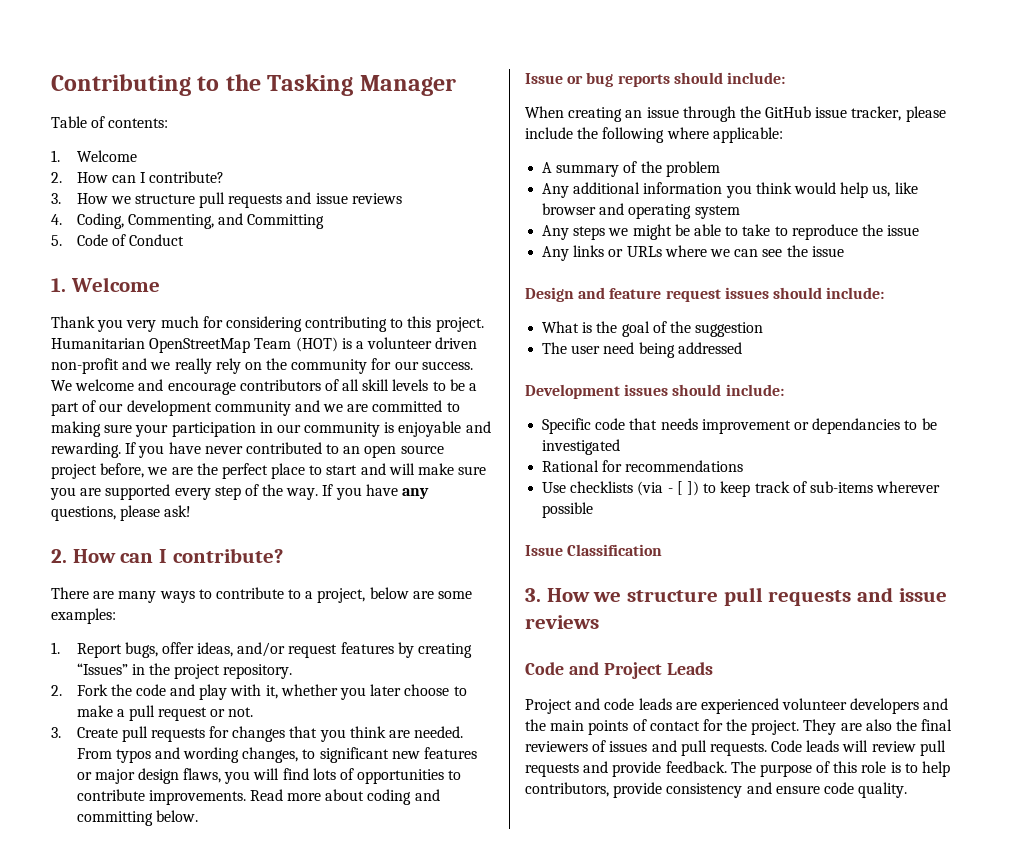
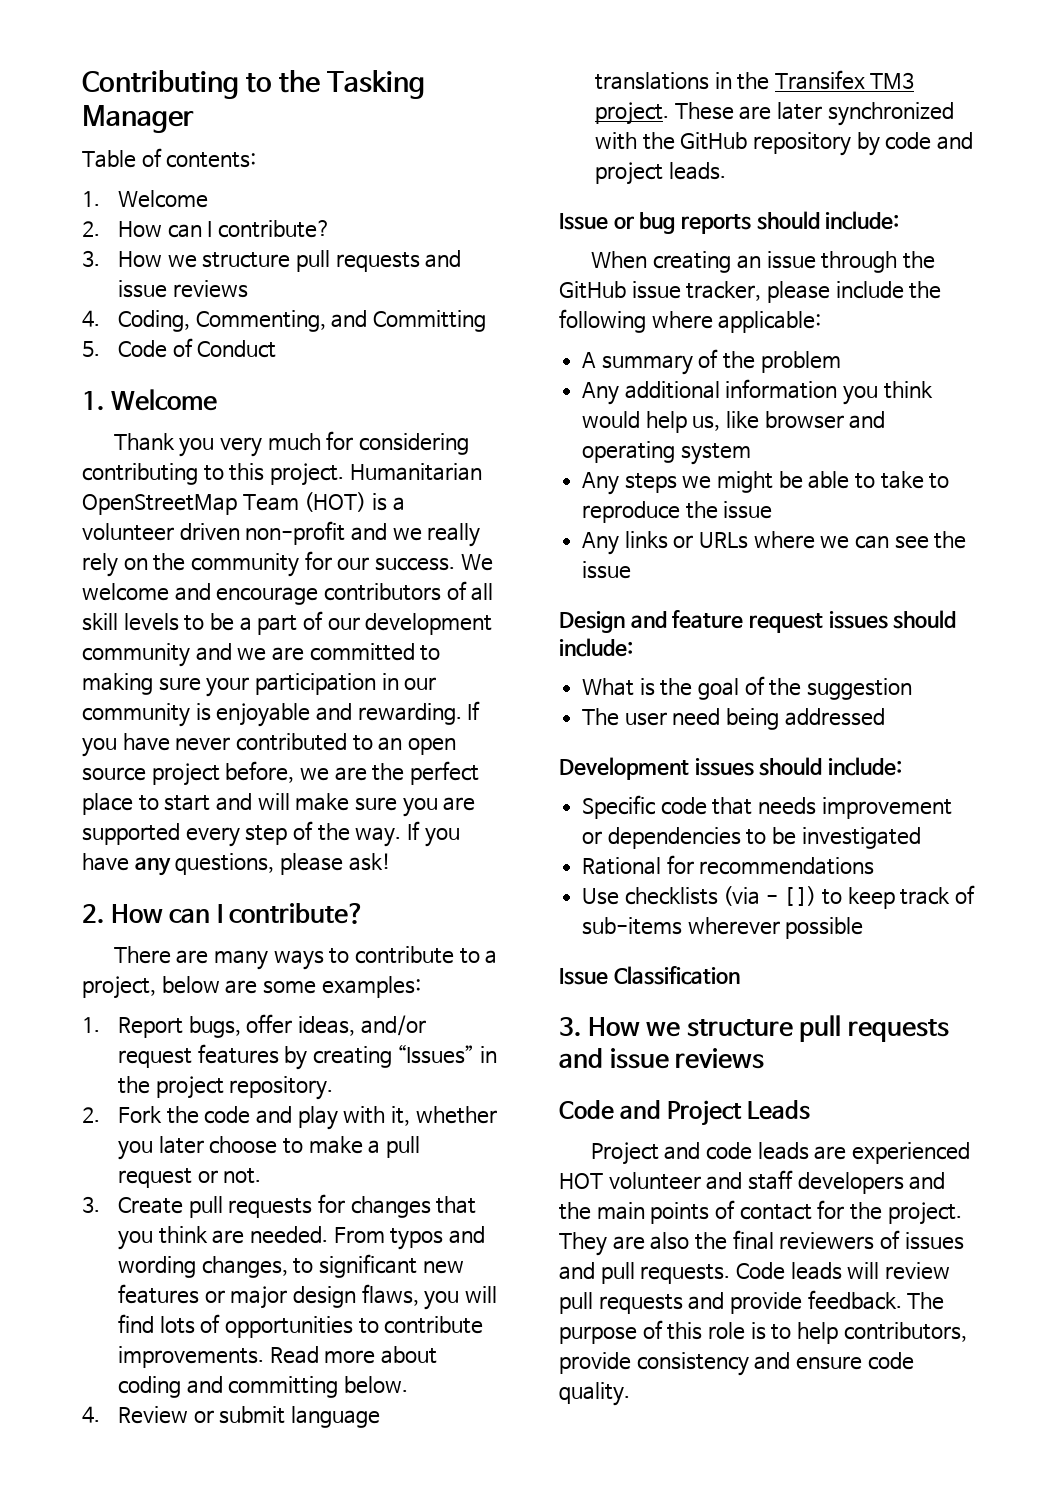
(198, 816) none -> [82,1406,380,1428] [594,70,915,90] [594,102,954,126] [594,132,973,156] [594,162,726,185] // 4. Review or submit language translations in the Transifex TM3 project. These are later synchronized with the GitHub repository by code and project leads.
[812,418,901,434] dependancies -> [607,827,741,849] dependencies
[782,698,848,710] volunteer -> [559,1170,793,1190] HOT volunteer and staff

